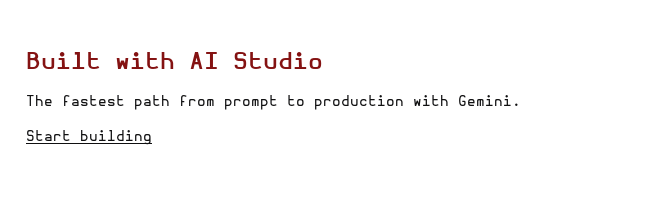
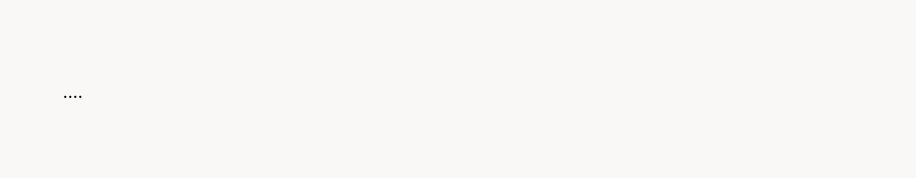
[26,52,323,69] [26,95,521,110] [26,130,152,145] Built with AI Studio // The fastest path from prompt to production with Gemini. // Start building -> [63,95,83,98] ....

